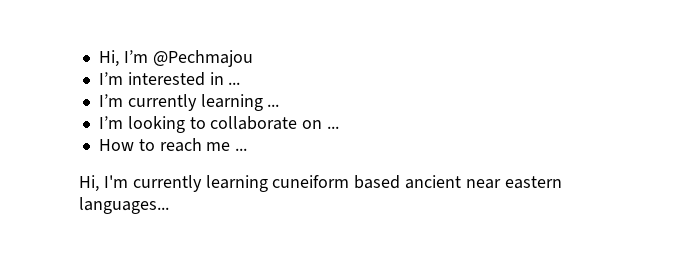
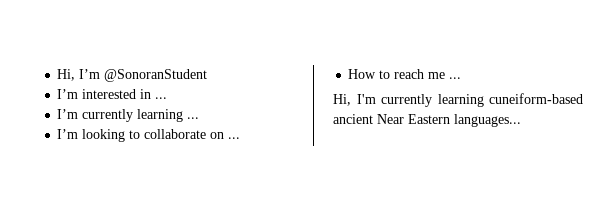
[98,50,253,67] Hi, I’m @Pechmajou -> [57,69,208,82] Hi, I’m @SonoranStudent
[272,175,562,189] cuneiform based ancient near eastern -> [489,93,583,104] [333,114,450,124] cuneiform-based ancient Near Eastern

